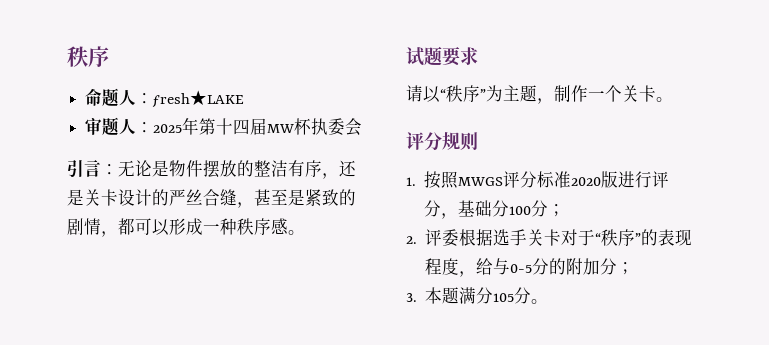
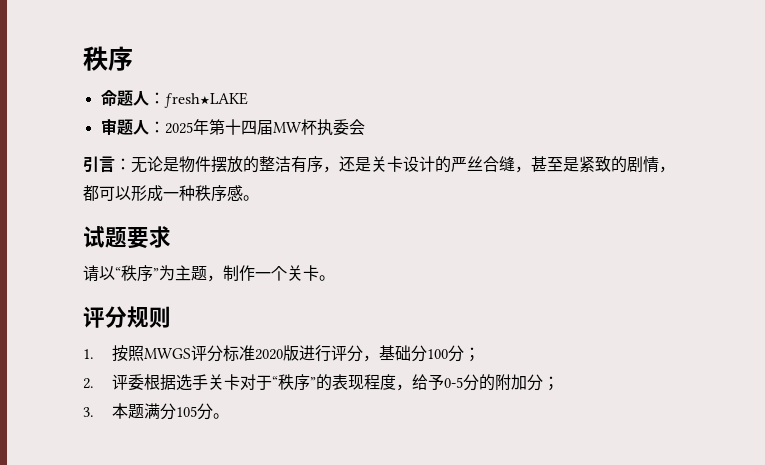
[493,258,511,275] 与 -> [428,374,445,390] 予

